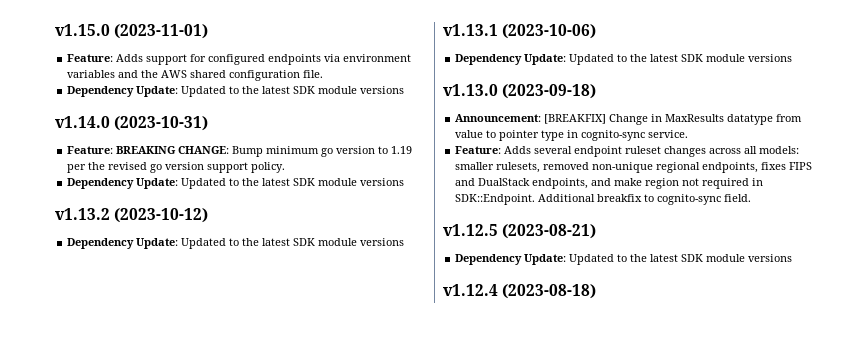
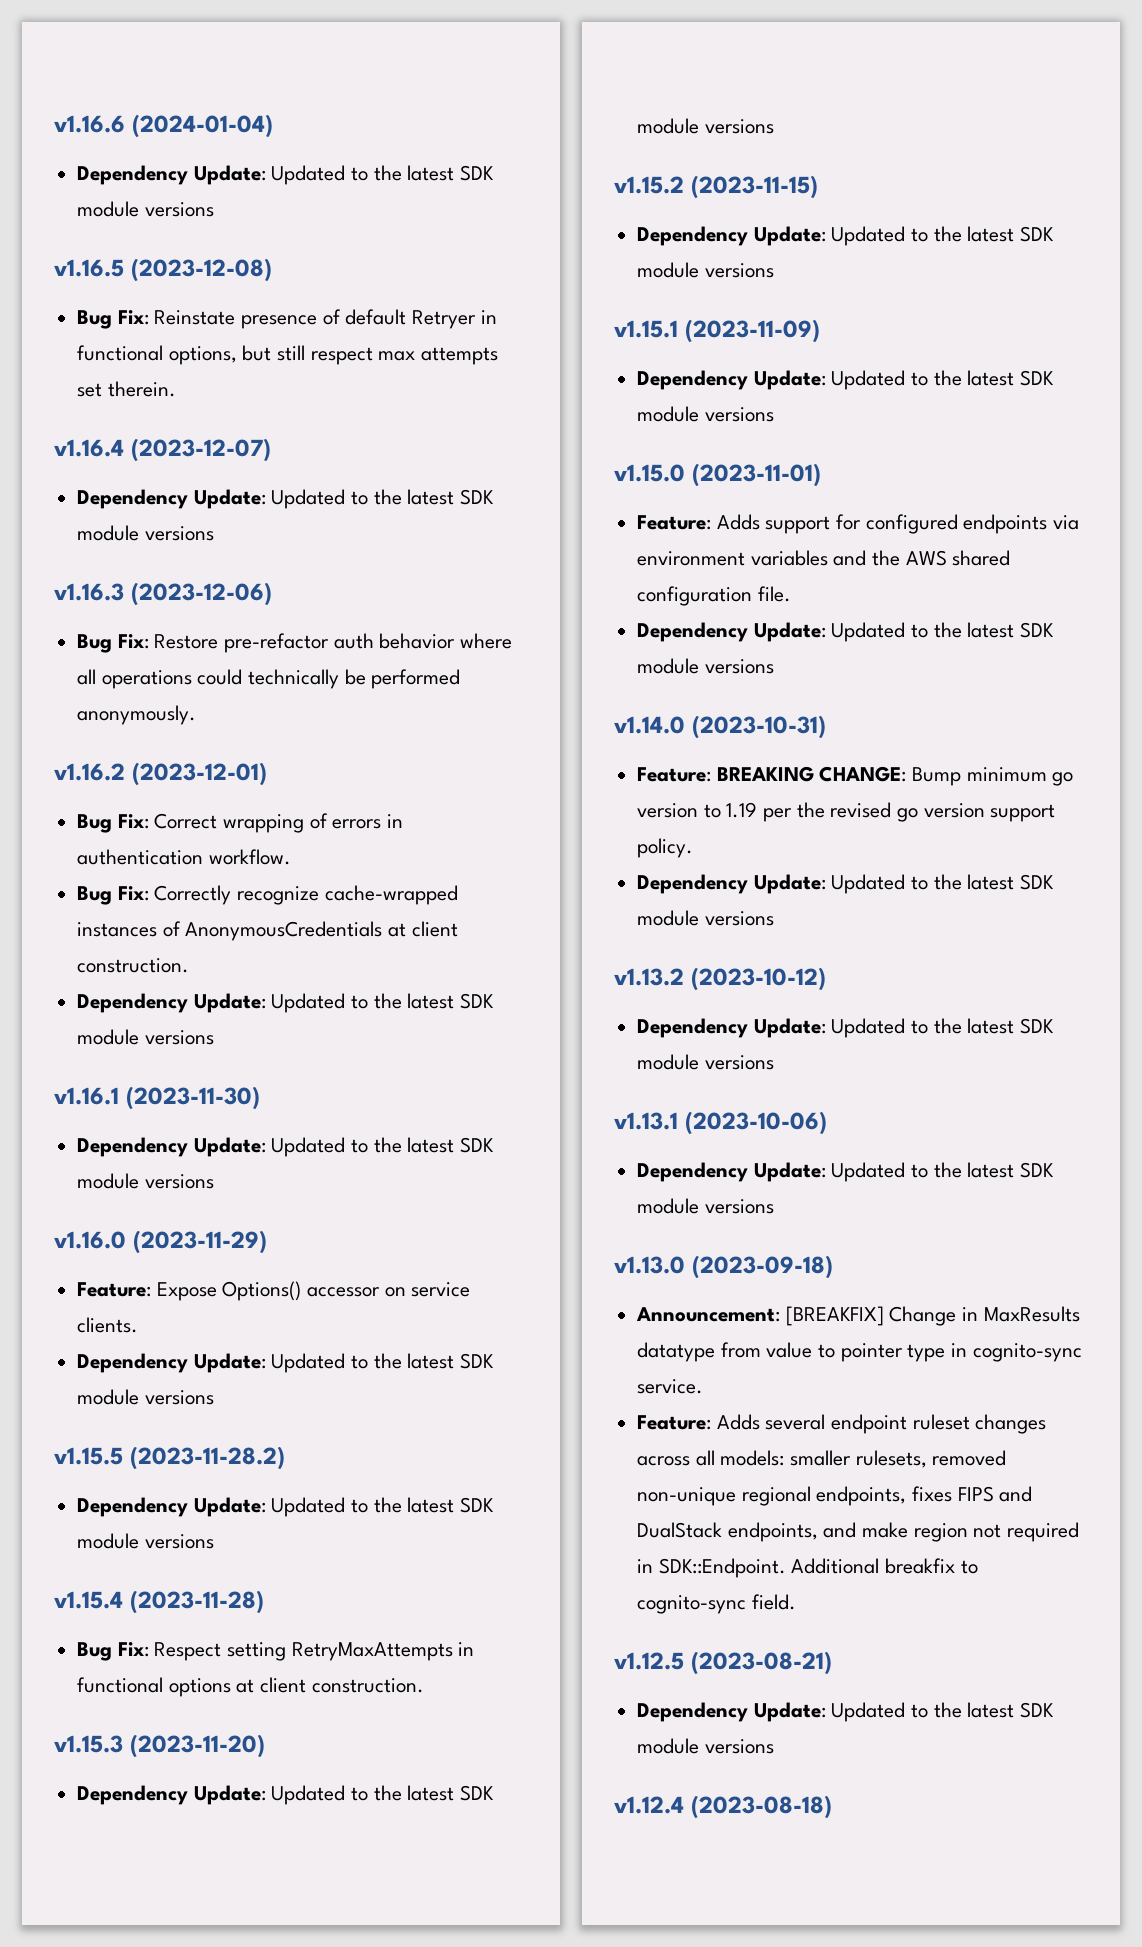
(55, 30) none -> [54,114,273,138] [77,165,495,185] [77,201,214,217] [54,258,272,282] [77,309,497,329] [77,345,499,365] [77,381,176,397] [54,438,271,462] [77,489,495,509] [77,525,214,541] [54,582,272,606] [77,633,513,653] [77,669,461,689] [77,705,197,725] [54,762,267,786] [77,813,404,833] [77,849,291,865] [77,885,458,905] [77,921,458,941] [77,958,190,973] [77,993,495,1013] [77,1029,214,1045] [54,1086,260,1110] [77,1137,495,1157] [77,1173,214,1189] [54,1230,267,1254] [77,1281,471,1301] [77,1317,139,1333] [77,1353,495,1373] [77,1389,214,1405] [54,1446,285,1470] [77,1497,495,1517] [77,1533,214,1549] [54,1590,264,1614] [77,1642,475,1661] [77,1677,424,1697] [54,1734,265,1758] [77,1785,495,1805] [637,118,774,134] [614,175,818,199] [637,226,1055,246] [637,262,774,278] [614,319,820,343] [637,370,1055,390] [637,406,774,422] v1.16.6 (2024-01-04) // Dependency Update: Updated to the latest SDK module versions // v1.16.5 (2023-12-08) // Bug Fix: Reinstate presence of default Retryer in functional options, but still respect max attempts set therein. // v1.16.4 (2023-12-07) // Dependency Update: Updated to the latest SDK module versions // v1.16.3 (2023-12-06) // Bug Fix: Restore pre-refactor auth behavior where all operations could technically be performed anonymously. // v1.16.2 (2023-12-01) // Bug Fix: Correct wrapping of errors in authentication workflow. // Bug Fix: Correctly recognize cache-wrapped instances of AnonymousCredentials at client construction. // Dependency Update: Updated to the latest SDK module versions // v1.16.1 (2023-11-30) // Dependency Update: Updated to the latest SDK module versions // v1.16.0 (2023-11-29) // Feature: Expose Options() accessor on service clients. // Dependency Update: Updated to the latest SDK module versions // v1.15.5 (2023-11-28.2) // Dependency Update: Updated to the latest SDK module versions // v1.15.4 (2023-11-28) // Bug Fix: Respect setting RetryMaxAttempts in functional options at client construction. // v1.15.3 (2023-11-20) // Dependency Update: Updated to the latest SDK module versions // v1.15.2 (2023-11-15) // Dependency Update: Updated to the latest SDK module versions // v1.15.1 (2023-11-09) // Dependency Update: Updated to the latest SDK module versions //

